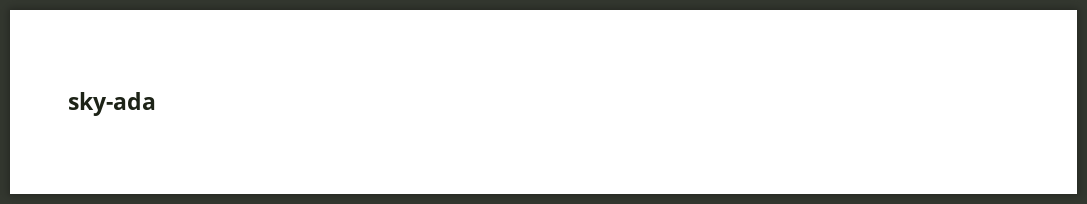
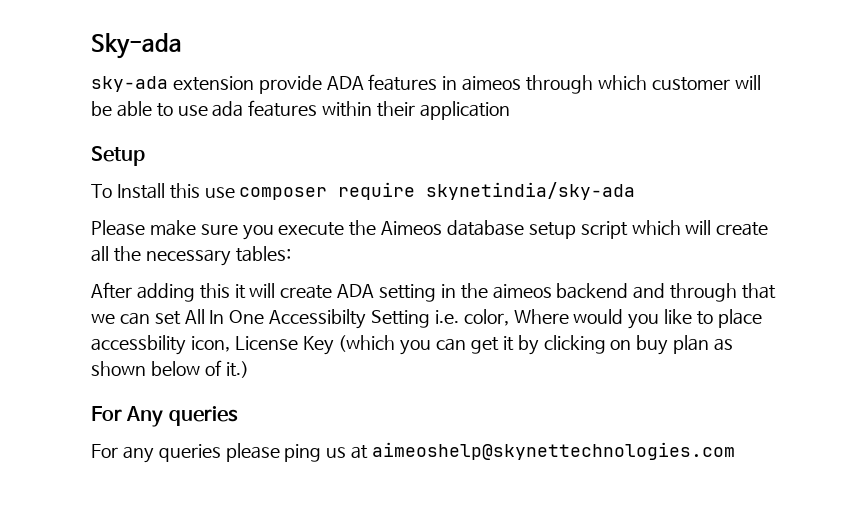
[68,92,156,116] sky-ada -> [91,33,182,59] [91,74,761,94] [91,100,510,120] [91,146,145,166] [91,182,636,200] [91,220,769,240] [91,246,291,266] [91,282,777,302] [91,309,762,329] [91,335,734,355] [91,360,249,378] [91,406,238,427] [91,442,735,463] Sky-ada // sky-ada extension provide ADA features in aimeos through which customer will be able to use ada features within their application // Setup // To Install this use composer require skynetindia/sky-ada // Please make sure you execute the Aimeos database setup script which will create all the necessary tables: // After adding this it will create ADA setting in the aimeos backend and through that we can set All In One Accessibilty Setting i.e. color, Where would you like to place accessbility icon, License Key (which you can get it by clicking on buy plan as shown below of it.) // For Any queries // For any queries please ping us at aimeoshelp@skynettechnologies.com

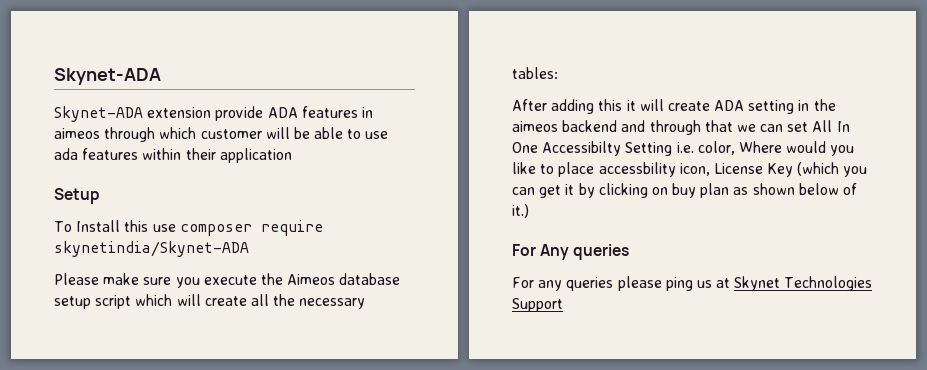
[91,33,182,59] [91,76,168,92] Sky-ada // sky-ada -> [54,68,161,85] [54,106,143,122] Skynet-ADA // Skynet-ADA
[426,182,636,200] skynetindia/sky-ada -> [54,241,249,257] skynetindia/Skynet-ADA
[371,442,735,460] aimeoshelp@skynettechnologies.com -> [734,276,873,291] [512,298,563,312] Skynet Technologies Support

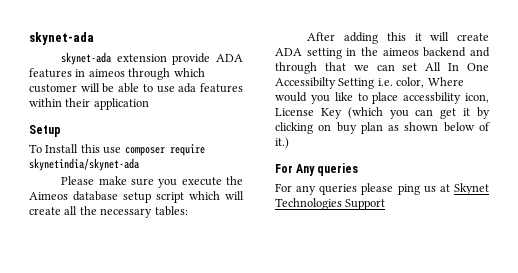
[54,68,161,85] [54,106,143,122] Skynet-ADA // Skynet-ADA -> [29,32,94,45] [61,52,112,65] skynet-ada // skynet-ada
[54,241,249,257] skynetindia/Skynet-ADA -> [29,158,139,171] skynetindia/skynet-ada

